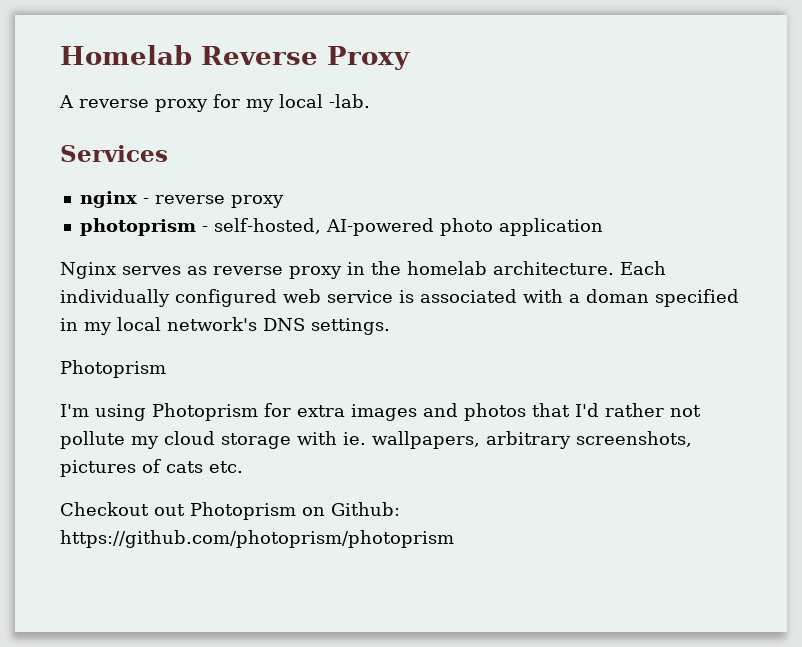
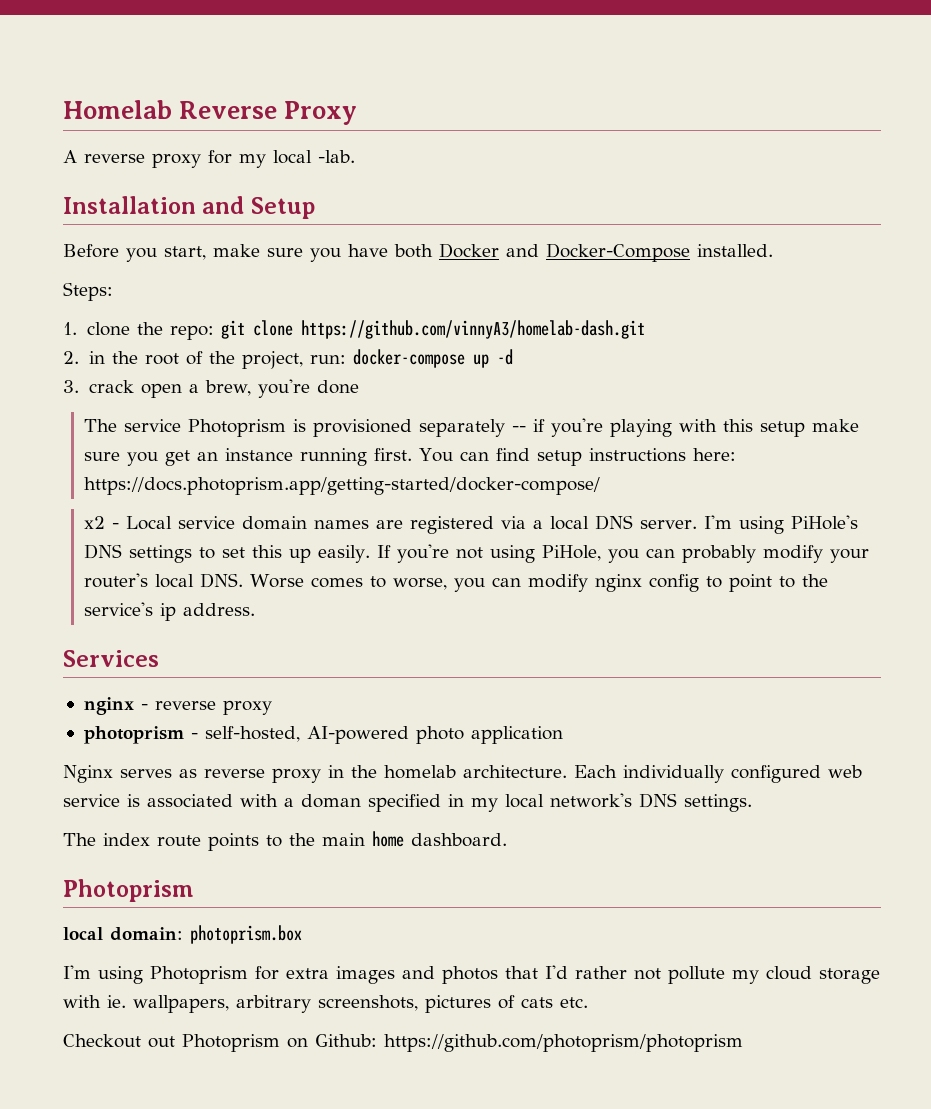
(370, 101) none -> [63,196,315,219] [63,243,773,262] [63,282,113,301] [63,320,645,340] [63,349,513,369] [63,379,360,398] [84,418,860,437] [84,448,737,466] [84,477,601,495] [84,515,859,534] [84,544,870,563] [84,573,829,592] [84,602,256,621] // Installation and Setup // Before you start, make sure you have both Docker and Docker-Compose installed. // Steps: // 1. clone the repo: git clone https://github.com/vinnyA3/homelab-dash.git // 2. in the root of the project, run: docker-compose up -d // 3. crack open a brew, you're done // The service Photoprism is provisioned separately -- if you're playing with this setup make sure you get an instance running first. You can find setup instructions here: https://docs.photoprism.app/getting-started/docker-compose/ // x2 - Local service domain names are registered via a local DNS server. I'm using PiHole's DNS settings to set this up easily. If you're not using PiHole, you can probably modify your router's local DNS. Worse comes to worse, you can modify nginx config to point to the service's ip address.
[60,360,166,378] Photoprism -> [63,831,507,851] [63,879,194,902] [63,925,302,944] The index route points to the main home dashboard. // Photoprism // local domain: photoprism.box

